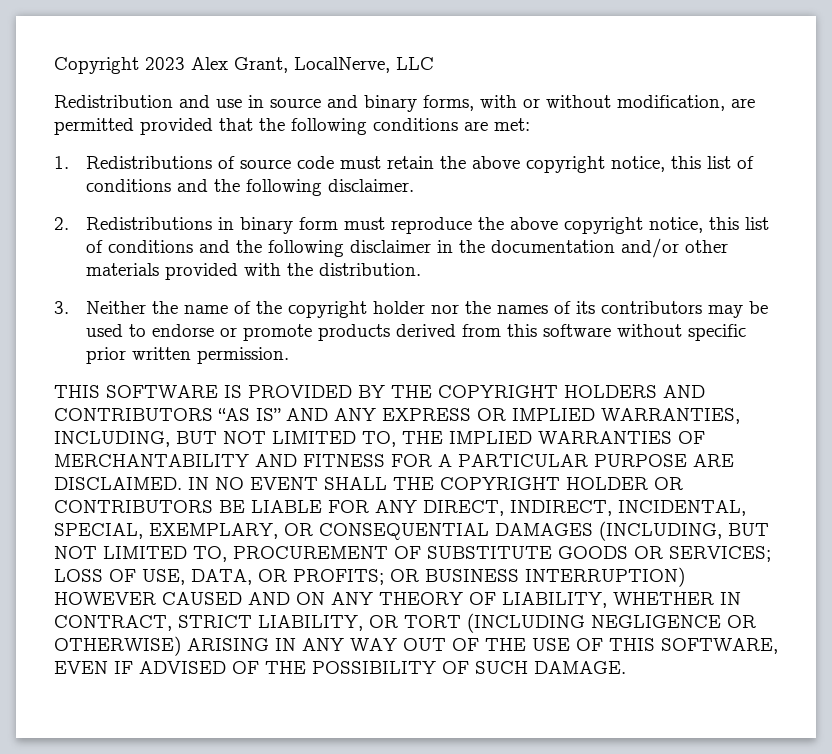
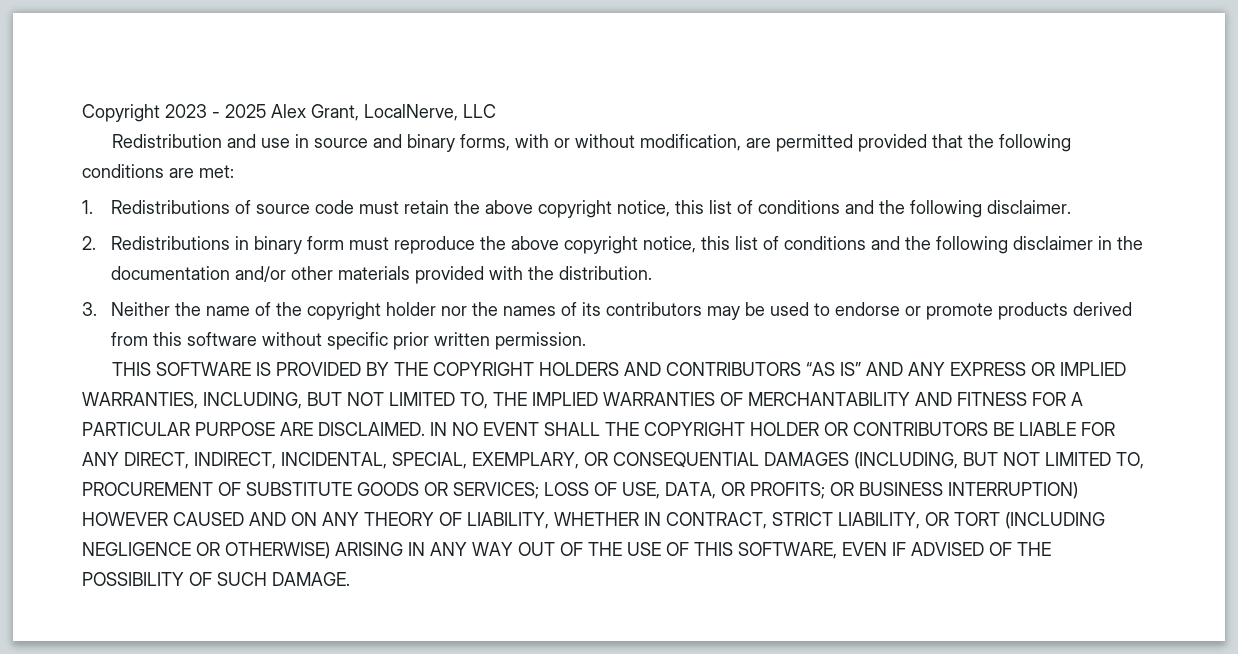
(185, 63) none -> [212,104,266,118] - 2025

